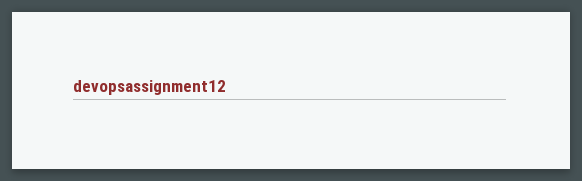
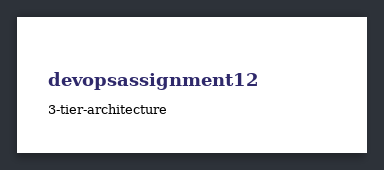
(226, 87) none -> [48,104,167,114] // 3-tier-architecture

